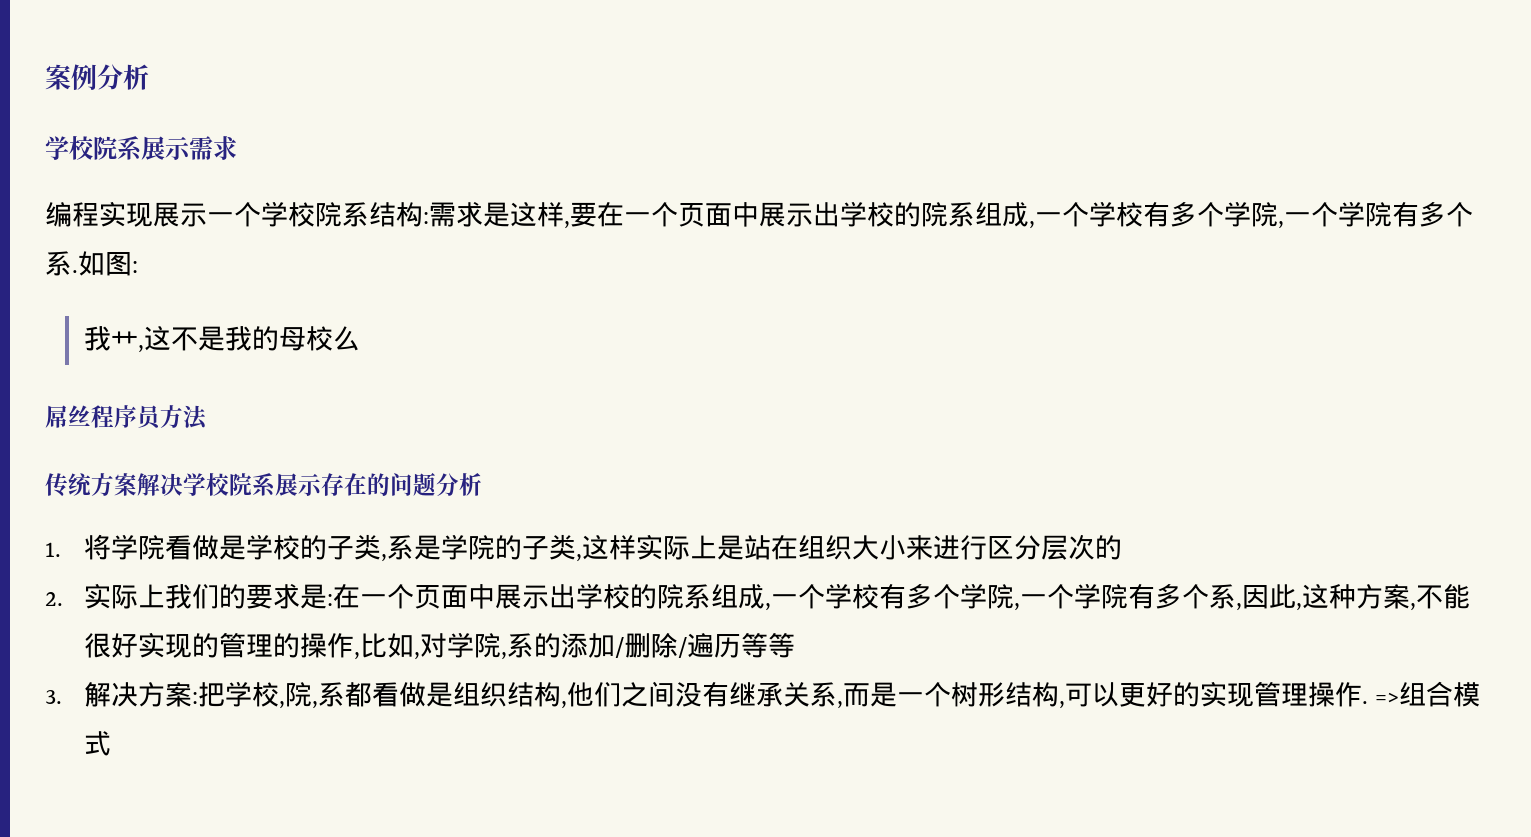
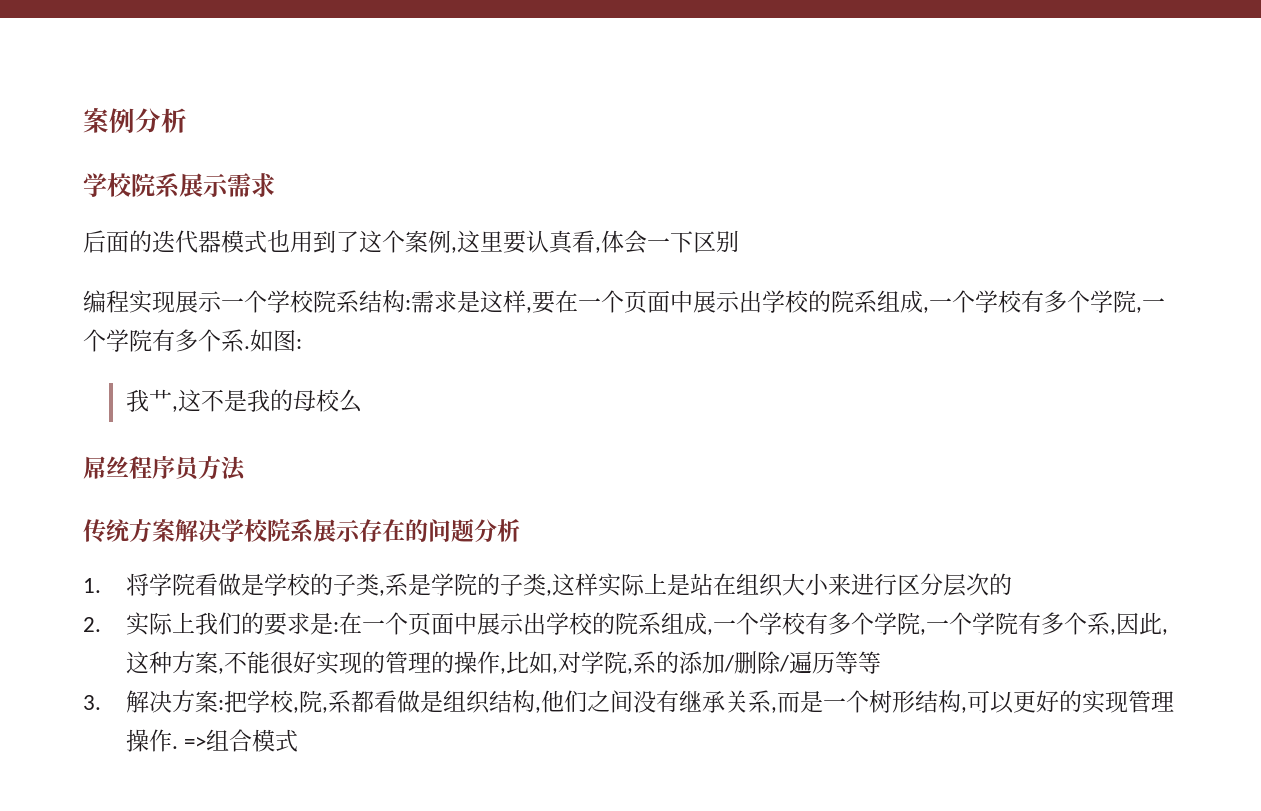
(237, 148) none -> [83,230,739,254] // 后面的迭代器模式也用到了这个案例,这里要认真看,体会一下区别

